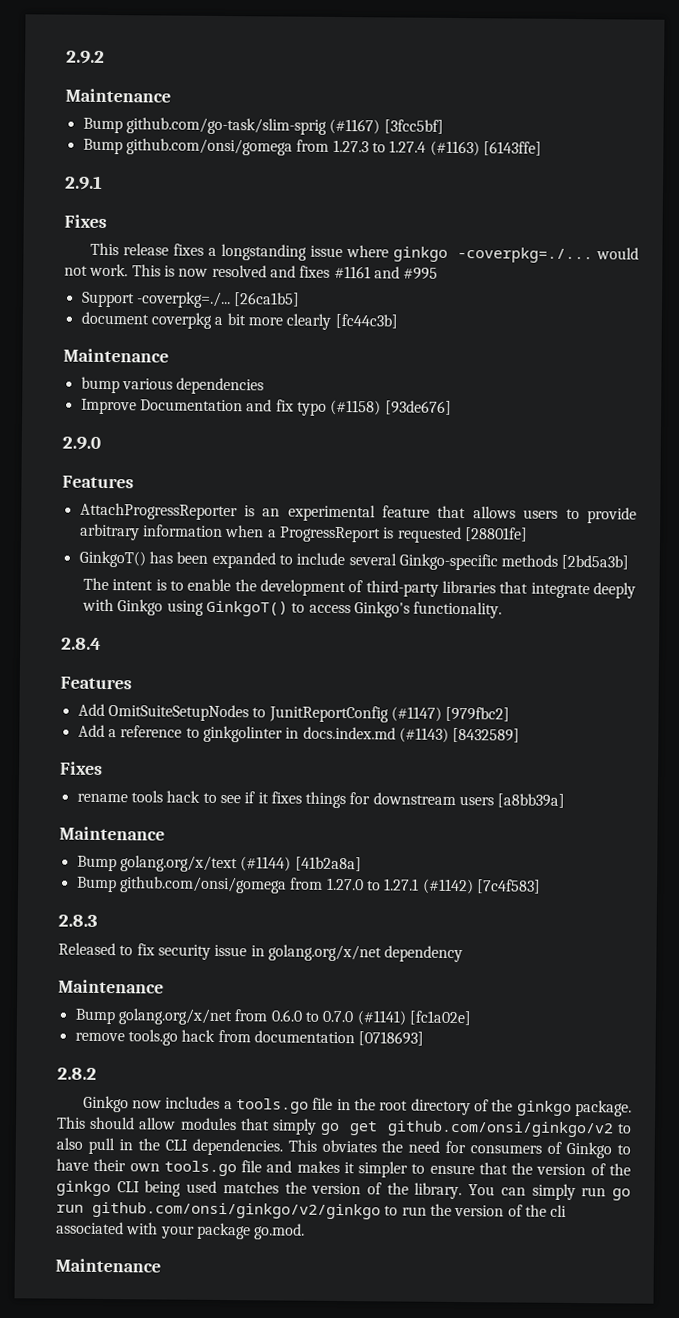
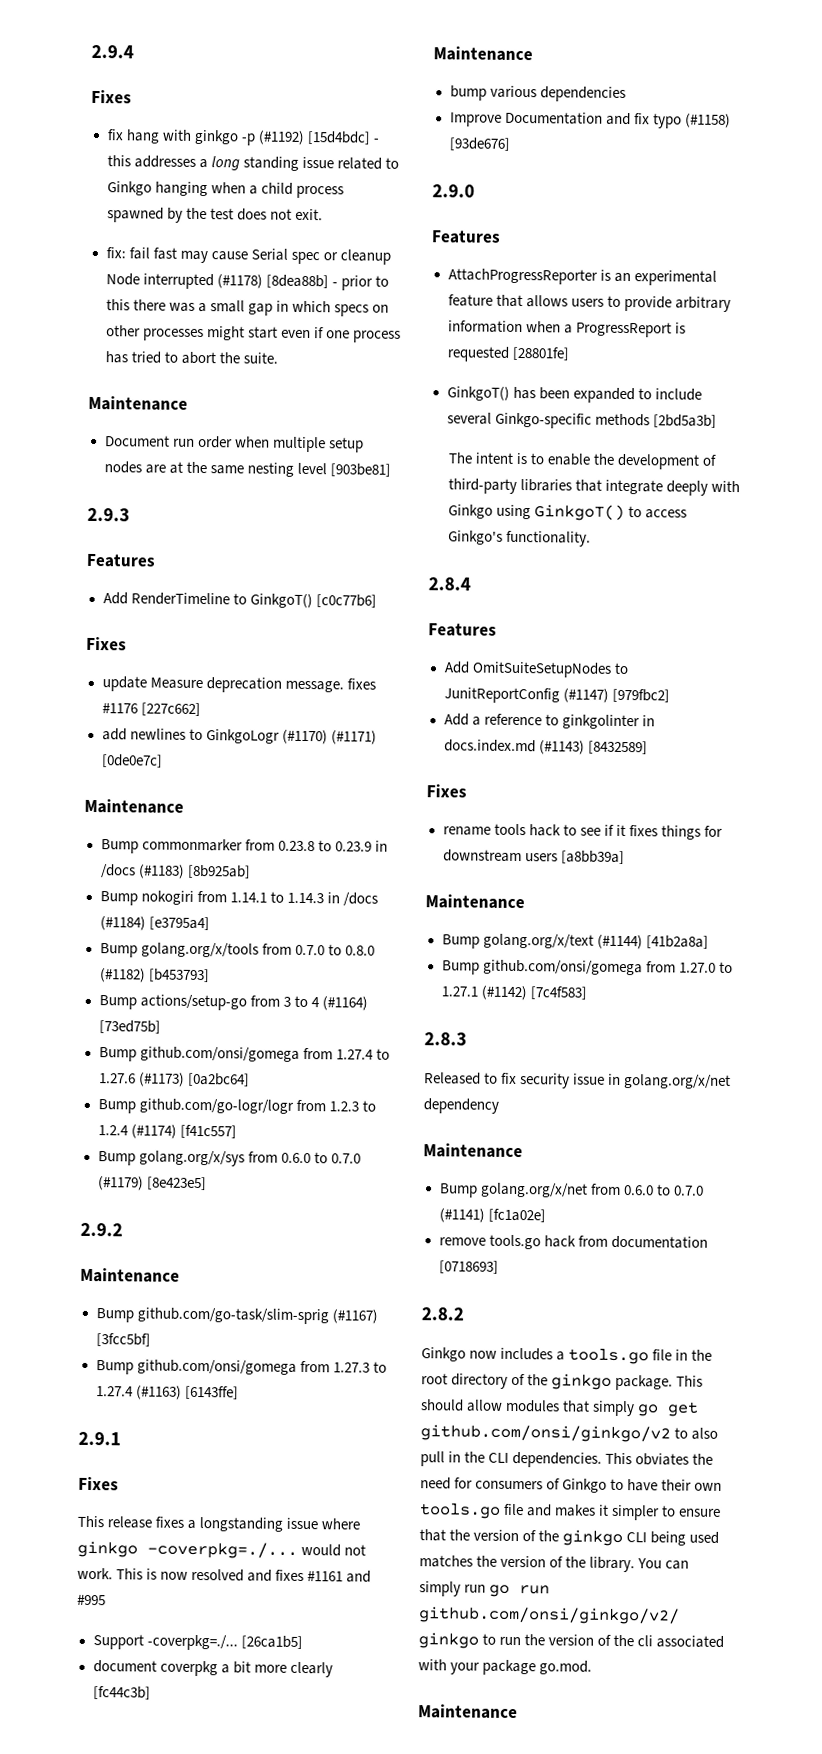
(66, 57) none -> [91,44,134,59] [91,89,132,104] [106,129,379,146] [106,155,399,171] [106,181,344,199] [106,207,323,223] [105,247,391,265] [105,273,389,291] [105,299,389,317] [105,325,401,343] [104,351,278,365] [88,395,188,411] [104,435,364,453] [103,461,391,477] [87,507,130,522] [86,553,156,568] [102,592,377,609] [86,636,127,651] [101,676,376,693] [101,702,201,717] [101,728,377,745] [101,754,163,768] [84,798,184,814] [100,838,388,854] [99,864,251,879] [99,890,378,907] [99,916,210,931] [99,942,375,958] [98,968,210,983] [98,994,368,1011] [98,1020,161,1034] [98,1046,390,1062] [98,1072,250,1087] [97,1098,376,1114] [97,1124,237,1139] [97,1150,361,1167] [97,1176,207,1191] 2.9.4 // Fixes // fix hang with ginkgo -p (#1192) [15d4bdc] - this addresses a long standing issue related to Ginkgo hanging when a child process spawned by the test does not exit. // fix: fail fast may cause Serial spec or cleanup Node interrupted (#1178) [8dea88b] - prior to this there was a small gap in which specs on other processes might start even if one process has tried to abort the suite. // Maintenance // Document run order when multiple setup nodes are at the same nesting level [903be81] // 2.9.3 // Features // Add RenderTimeline to GinkgoT() [c0c77b6] // Fixes // update Measure deprecation message. fixes #1176 [227c662] // add newlines to GinkgoLogr (#1170) (#1171) [0de0e7c] // Maintenance // Bump commonmarker from 0.23.8 to 0.23.9 in /docs (#1183) [8b925ab] // Bump nokogiri from 1.14.1 to 1.14.3 in /docs (#1184) [e3795a4] // Bump golang.org/x/tools from 0.7.0 to 0.8.0 (#1182) [b453793] // Bump actions/setup-go from 3 to 4 (#1164) [73ed75b] // Bump github.com/onsi/gomega from 1.27.4 to 1.27.6 (#1173) [0a2bc64] // Bump github.com/go-logr/logr from 1.2.3 to 1.2.4 (#1174) [f41c557] // Bump golang.org/x/sys from 0.6.0 to 0.7.0 (#1179) [8e423e5] //

